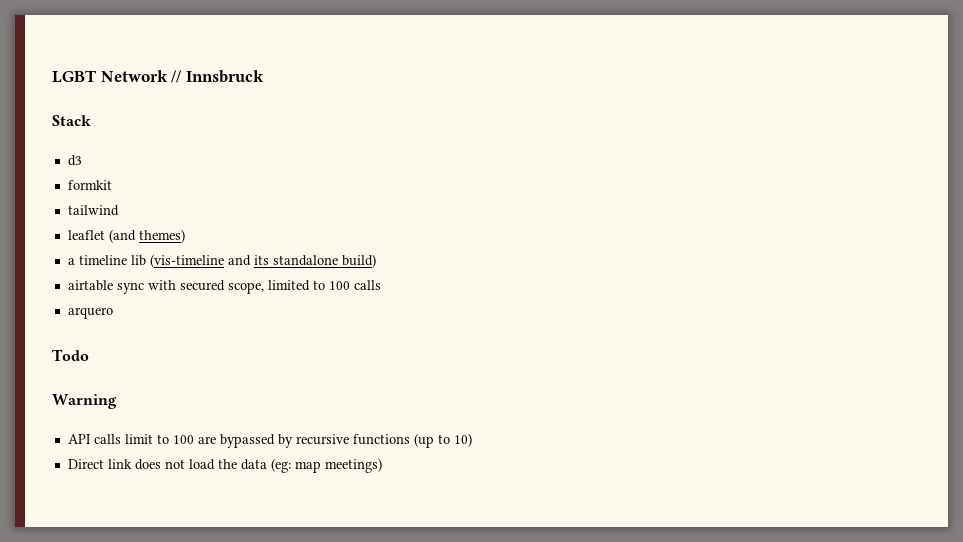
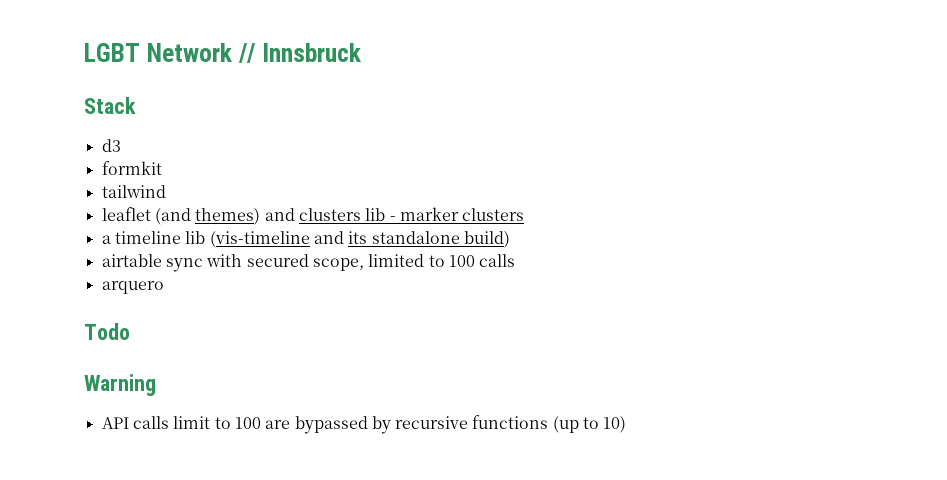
(185, 236) none -> [264,207,525,221] and clusters lib - marker clusters
[67,458,382,473] // Direct link does not load the data (eg: map meetings) -> (627, 424) none

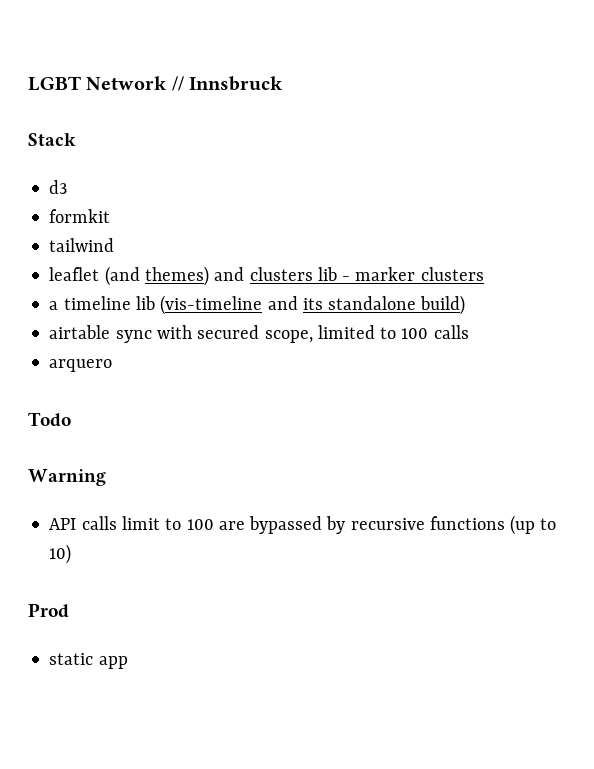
(627, 424) none -> [28,603,69,618] [49,653,128,669] // Prod // static app

